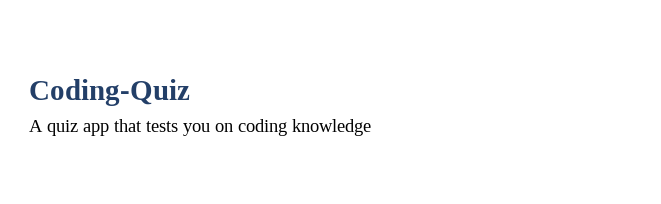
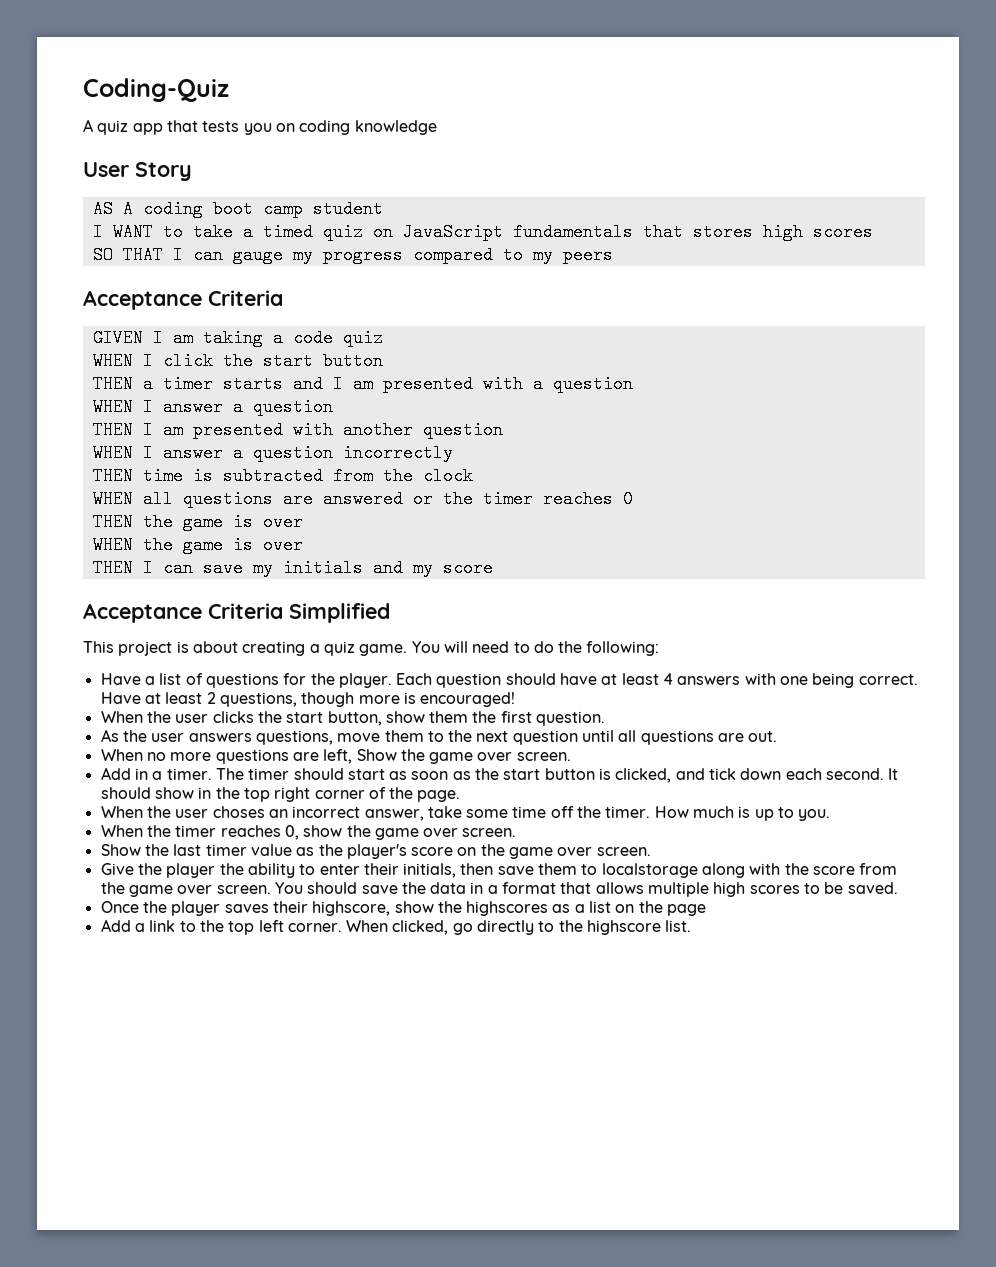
(371, 127) none -> [83,162,192,181] [92,200,383,218] [92,223,873,241] [92,246,613,264] [83,290,283,310] [92,329,383,347] [92,352,383,370] [92,375,633,393] [92,398,333,416] [92,421,503,439] [92,444,453,462] [92,467,473,485] [92,490,633,508] [92,513,303,531] [92,536,303,554] [92,559,493,577] [83,603,390,623] [83,641,660,656] [100,673,918,688] [100,692,516,707] [100,711,606,726] [100,729,778,745] [100,749,571,764] [100,767,899,783] [100,787,461,802] [100,806,831,821] [100,825,517,840] [100,844,651,859] [100,863,898,878] [100,882,898,897] [100,901,707,916] [100,919,692,935] // User Story // AS A coding boot camp student // I WANT to take a timed quiz on JavaScript fundamentals that stores high scores // SO THAT I can gauge my progress compared to my peers // Acceptance Criteria // GIVEN I am taking a code quiz // WHEN I click the start button // THEN a timer starts and I am presented with a question // WHEN I answer a question // THEN I am presented with another question // WHEN I answer a question incorrectly // THEN time is subtracted from the clock // WHEN all questions are answered or the timer reaches 0 // THEN the game is over // WHEN the game is over // THEN I can save my initials and my score // Acceptance Criteria Simplified // This project is about creating a quiz game. You will need to do the following: // Have a list of questions for the player. Each question should have at least 4 answers with one being correct. Have at least 2 questions, though more is encouraged! // When the user clicks the start button, show them the first question. // As the user answers questions, move them to the next question until all questions are out. // When no more questions are left, Show the game over screen. // Add in a timer. The timer should start as soon as the start button is clicked, and tick down each second. It should show in the top right corner of the page. // When the user choses an incorrect answer, take some time off the timer. How much is up to you. // When the timer reaches 0, show the game over screen. // Show the last timer value as the player's score on the game over screen. // Give the player the ability to enter their initials, then save them to localstorage along with the score from the game over screen. You should save the data in a format that allows multiple high scores to be saved. // Once the player saves their highscore, show the highscores as a list on the page // Add a link to the top left corner. When clicked, go directly to the highscore list.

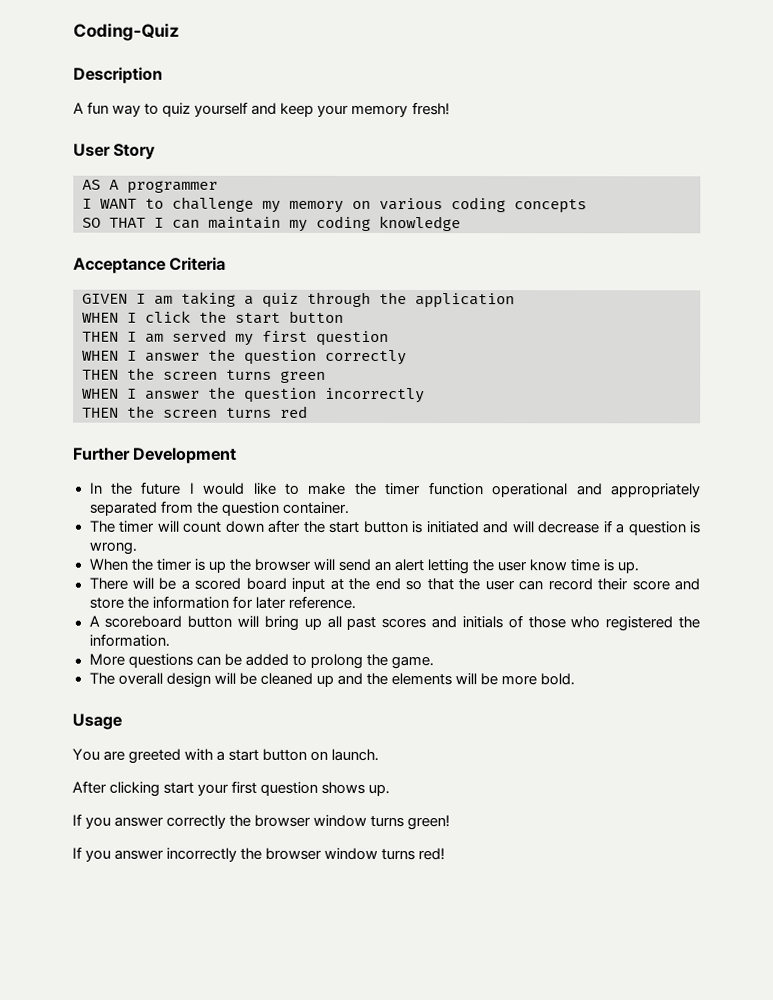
[83,119,437,135] // A quiz app that tests you on coding knowledge -> [73,66,163,84] [73,101,450,118] // Description // A fun way to quiz yourself and keep your memory fresh!
[142,200,383,218] coding boot camp student -> [127,180,218,194] programmer
[192,223,873,241] [92,246,613,264] take a timed quiz on JavaScript fundamentals that stores high scores // SO THAT I can gauge my progress compared to my peers -> [172,196,587,214] [82,215,461,232] challenge my memory on various coding concepts // SO THAT I can maintain my coding knowledge
[292,329,383,347] code quiz -> [262,291,515,309] quiz through the application
[142,375,633,393] [92,398,333,416] [92,421,503,439] [92,444,243,462] a timer starts and I am presented with a question // WHEN I answer a question // THEN I am presented with another question // WHEN I answer a -> [127,329,389,347] [82,348,407,366] [82,367,326,383] [82,386,236,400] I am served my first question // WHEN I answer the question correctly // THEN the screen turns green // WHEN I answer the
[142,467,473,485] [92,490,633,508] [92,513,303,531] [92,536,303,554] [92,559,493,577] [83,603,390,623] [83,641,660,656] [100,673,918,688] [100,692,516,707] [100,711,606,726] [100,729,778,745] [100,749,571,764] [100,767,899,783] [100,787,461,802] [100,806,831,821] [100,825,517,840] [100,844,651,859] [100,863,898,878] [100,882,898,897] [100,901,707,916] [100,919,692,935] time is subtracted from the clock // WHEN all questions are answered or the timer reaches 0 // THEN the game is over // WHEN the game is over // THEN I can save my initials and my score // Acceptance Criteria Simplified // This project is about creating a quiz game. You will need to do the following: // Have a list of questions for the player. Each question should have at least 4 answers with one being correct. Have at least 2 questions, though more is encouraged! // When the user clicks the start button, show them the first question. // As the user answers questions, move them to the next question until all questions are out. // When no more questions are left, Show the game over screen. // Add in a timer. The timer should start as soon as the start button is clicked, and tick down each second. It should show in the top right corner of the page. // When the user choses an incorrect answer, take some time off the timer. How much is up to you. // When the timer reaches 0, show the game over screen. // Show the last timer value as the player's score on the game over screen. // Give the player the ability to enter their initials, then save them to localstorage along with the score from the game over screen. You should save the data in a format that allows multiple high scores to be saved. // Once the player saves their highscore, show the highscores as a list on the page // Add a link to the top left corner. When clicked, go directly to the highscore list. -> [127,405,308,418] [73,447,238,464] [89,481,701,498] [88,500,349,516] [88,519,700,536] [88,541,137,555] [88,558,640,575] [88,577,700,592] [88,595,356,609] [88,615,700,632] [88,633,170,647] [88,653,434,670] [88,672,576,688] [72,713,122,730] [72,748,380,764] [72,780,391,797] [72,813,451,831] [72,846,446,862] the screen turns red // Further Development // In the future I would like to make the timer function operational and appropriately separated from the question container. // The timer will count down after the start button is initiated and will decrease if a question is wrong. // When the timer is up the browser will send an alert letting the user know time is up. // There will be a scored board input at the end so that the user can record their score and store the information for later reference. // A scoreboard button will bring up all past scores and initials of those who registered the information. // More questions can be added to prolong the game. // The overall design will be cleaned up and the elements will be more bold. // Usage // You are greeted with a start button on launch. // After clicking start your first question shows up. // If you answer correctly the browser window turns green! // If you answer incorrectly the browser window turns red!

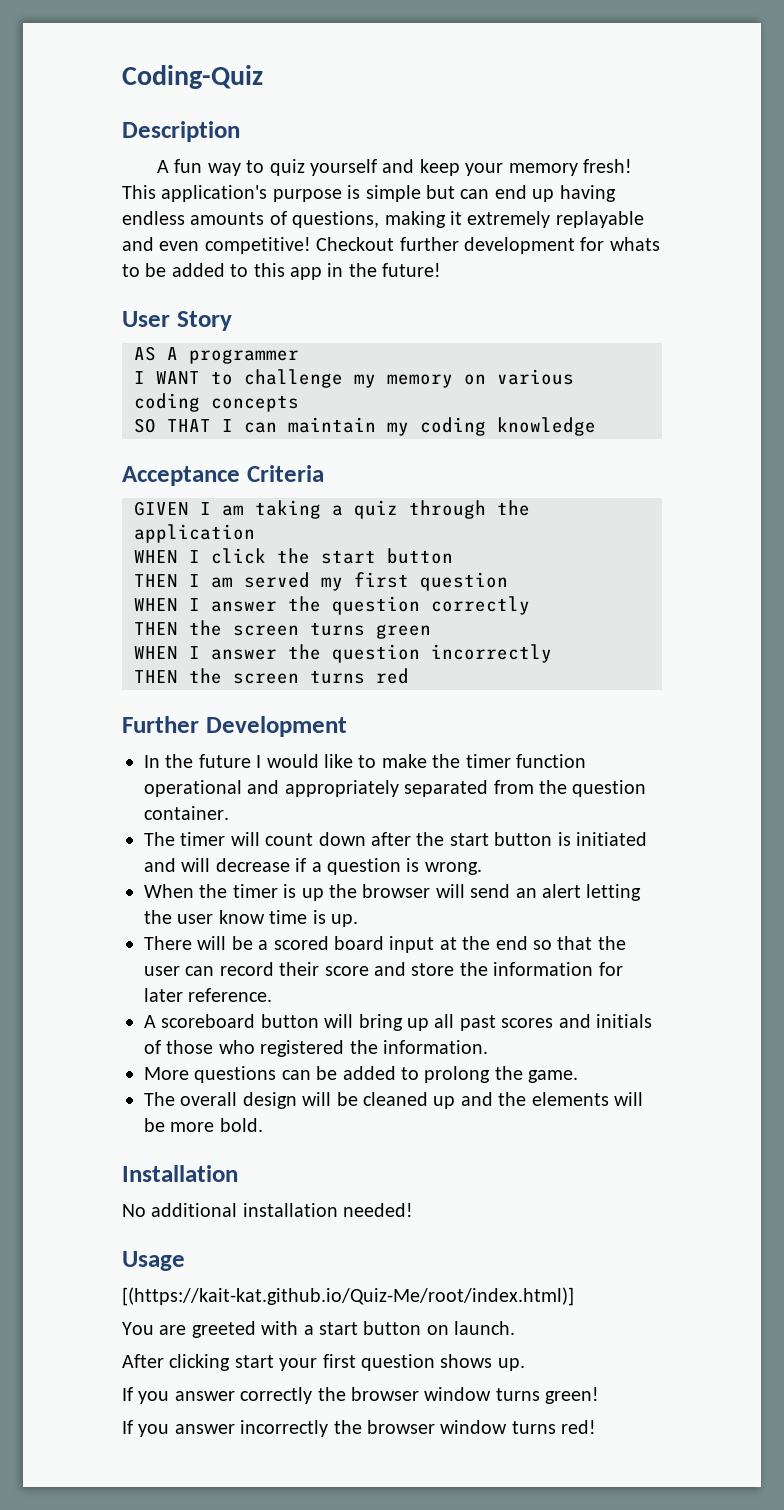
(450, 109) none -> [122,185,616,202] [122,211,644,228] [122,237,660,254] [122,263,442,280] This application's purpose is simple but can end up having endless amounts of questions, making it extremely replayable and even competitive! Checkout further development for whats to be added to this app in the future!
(576, 679) none -> [122,1165,238,1182] [122,1203,414,1217] // Installation // No additional installation needed!
(122, 721) none -> [122,1287,574,1306] // [(https://kait-kat.github.io/Quiz-Me/root/index.html)]

